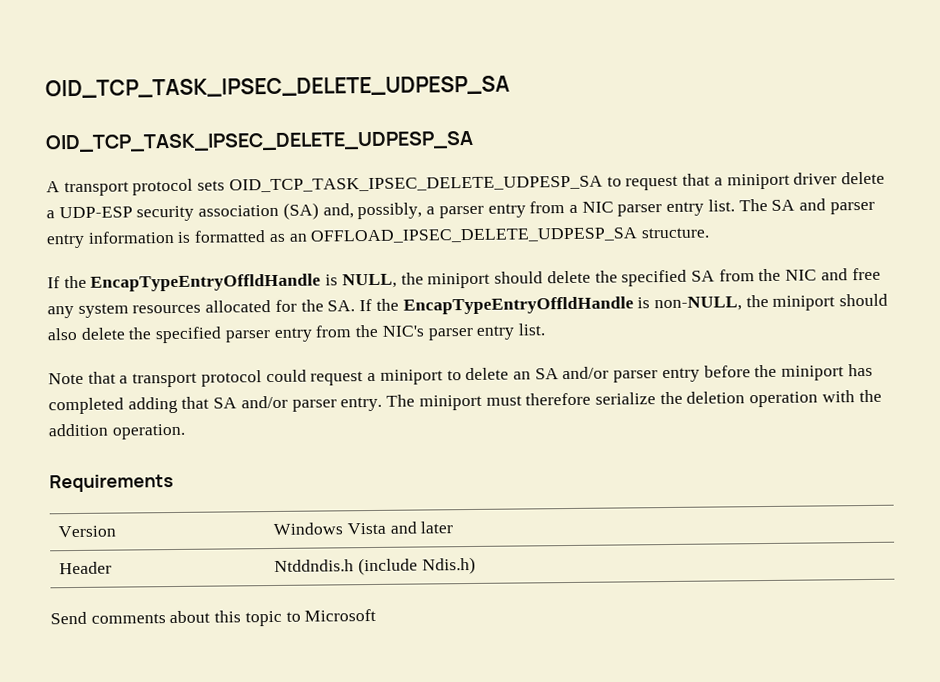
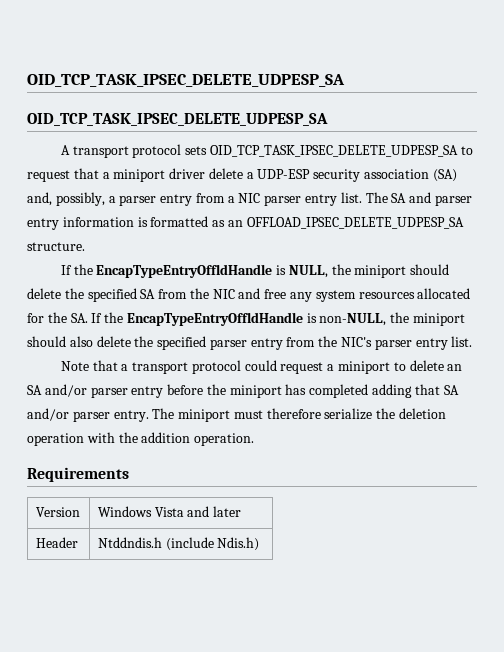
[50,608,377,627] // Send comments about this topic to Microsoft -> (260, 544) none

